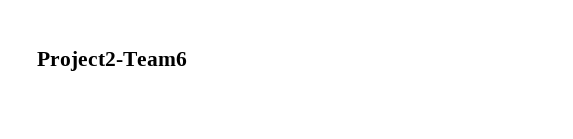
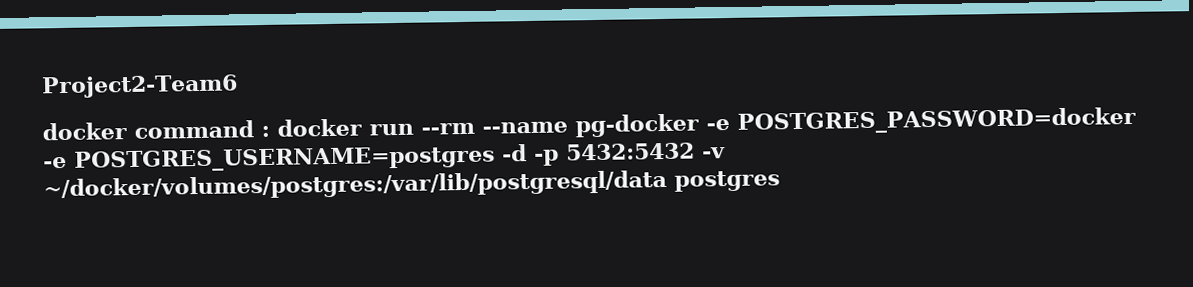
(187, 61) none -> [42,106,1136,141] [43,142,726,173] [43,169,780,202] // docker command : docker run --rm --name pg-docker -e POSTGRES_PASSWORD=docker -e POSTGRES_USERNAME=postgres -d -p 5432:5432 -v ~/docker/volumes/postgres:/var/lib/postgresql/data postgres

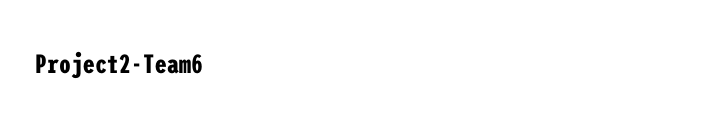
[42,106,1136,141] [43,142,726,173] [43,169,780,202] // docker command : docker run --rm --name pg-docker -e POSTGRES_PASSWORD=docker -e POSTGRES_USERNAME=postgres -d -p 5432:5432 -v ~/docker/volumes/postgres:/var/lib/postgresql/data postgres -> (203, 65) none

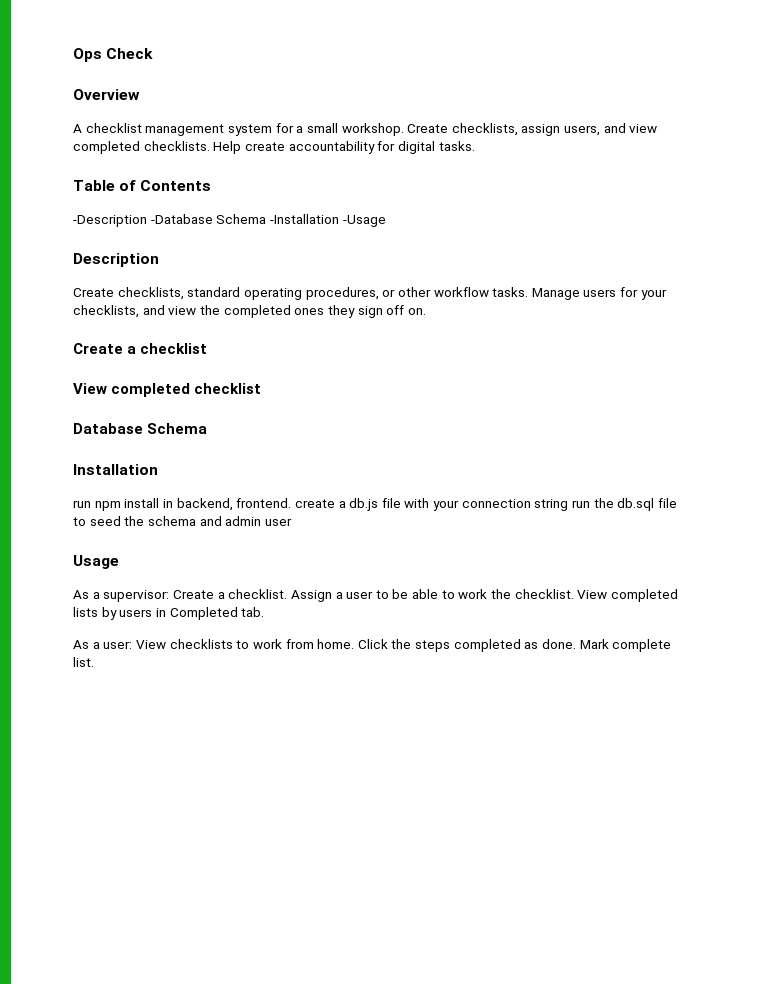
[35,51,203,79] Project2-Team6 -> [73,48,154,62] [73,89,140,100] [73,123,658,136] [73,141,475,154] [73,180,212,191] [73,214,386,227] [73,253,159,267] [73,287,667,300] [73,305,426,318] [73,343,208,354] [73,383,262,397] [73,423,208,434] [73,464,158,475] [73,498,677,511] [73,516,292,526] [73,555,119,569] [73,589,678,602] [73,607,265,620] [73,639,672,652] [73,657,94,667] Ops Check // Overview // A checklist management system for a small workshop. Create checklists, assign users, and view completed checklists. Help create accountability for digital tasks. // Table of Contents // -Description -Database Schema -Installation -Usage // Description // Create checklists, standard operating procedures, or other workflow tasks. Manage users for your checklists, and view the completed ones they sign off on. // Create a checklist // View completed checklist // Database Schema // Installation // run npm install in backend, frontend. create a db.js file with your connection string run the db.sql file to seed the schema and admin user // Usage // As a supervisor: Create a checklist. Assign a user to be able to work the checklist. View completed lists by users in Completed tab. // As a user: View checklists to work from home. Click the steps completed as done. Mark complete list.

